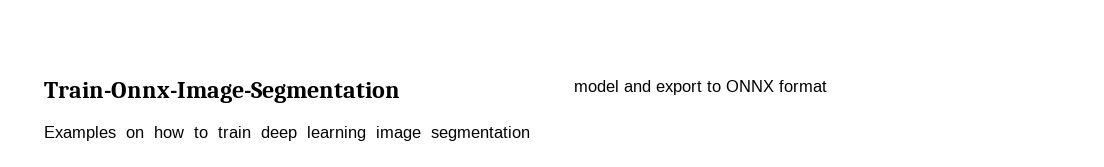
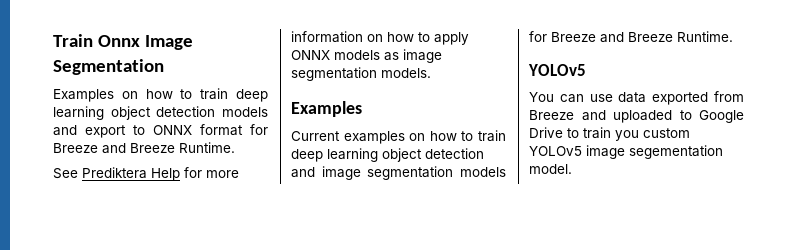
[44,82,400,103] Train-Onnx-Image-Segmentation -> [53,34,194,50] [53,59,164,75] Train Onnx Image Segmentation
[376,126,530,141] [574,80,619,92] image segmentation model -> [110,106,268,120] object detection models
(827, 86) none -> [250,124,268,135] [53,142,235,154] [53,167,239,181] [291,31,469,45] [291,49,442,63] [291,67,431,81] [291,101,362,117] [291,130,506,144] [291,148,484,162] [291,166,506,180] [529,31,733,43] [528,64,586,76] [529,91,744,105] [529,110,744,123] [529,127,690,141] [529,145,723,159] [529,164,572,174] for Breeze and Breeze Runtime. // See Prediktera Help for more information on how to apply ONNX models as image segmentation models. // Examples // Current examples on how to train deep learning object detection and image segmentation models for Breeze and Breeze Runtime. // YOLOv5 // You can use data exported from Breeze and uploaded to Google Drive to train you custom YOLOv5 image segementation model.

